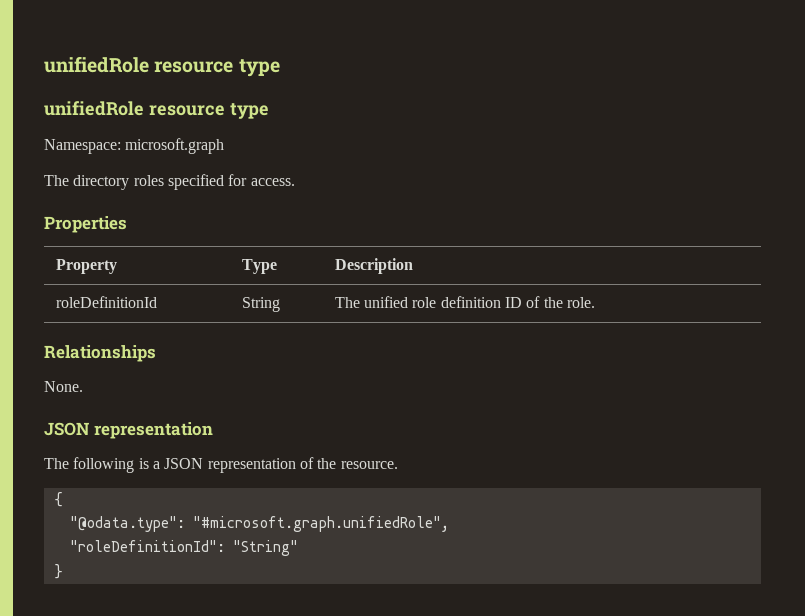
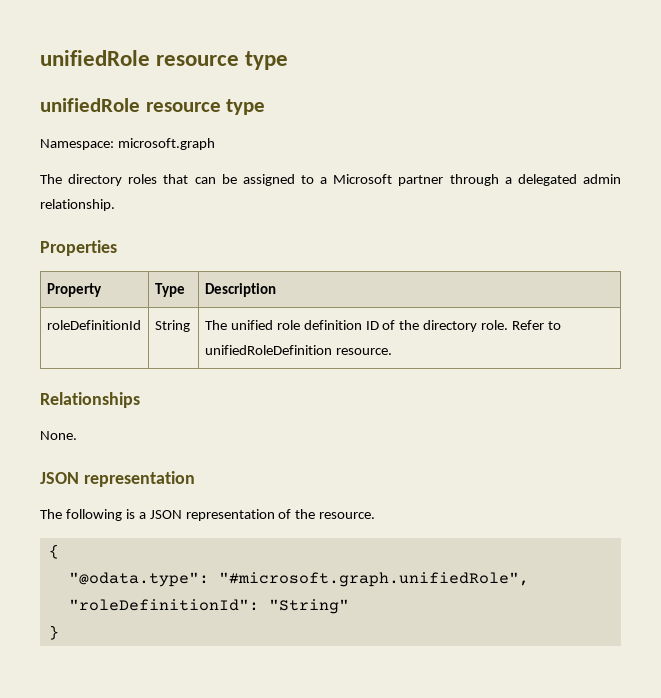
[167,174,295,190] specified for access. -> [163,174,622,186] [40,199,115,211] that can be assigned to a Microsoft partner through a delegated admin relationship.
(563, 302) none -> [423,320,478,332] directory
(595, 302) none -> [512,320,562,330] [204,345,392,355] Refer to unifiedRoleDefinition resource.

